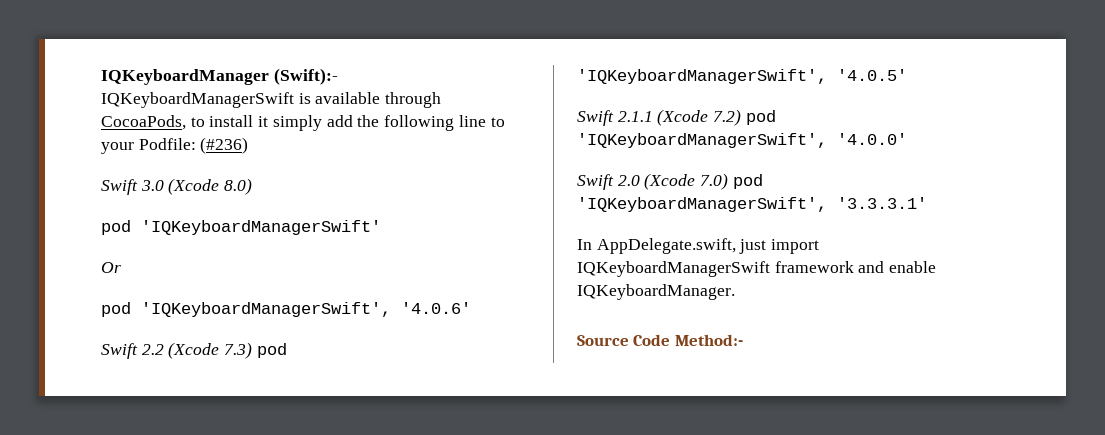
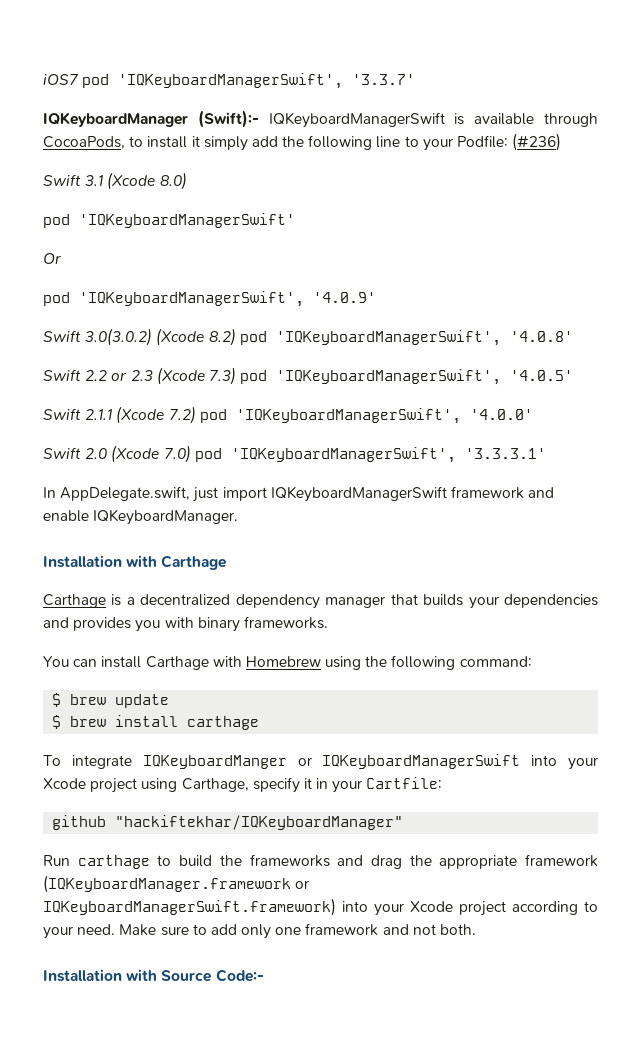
(101, 77) none -> [43,73,416,89] iOS7 pod 'IQKeyboardManagerSwift', '3.3.7' //
[140,180,164,191] 3.0 -> [85,175,104,186] 3.1
[401,302,471,314] '4.0.6' -> [313,292,376,303] [43,328,573,346] '4.0.9' // Swift 3.0(3.0.2) (Xcode 8.2) pod 'IQKeyboardManagerSwift', '4.0.8'
(164, 349) none -> [111,370,153,381] or 2.3
[577,334,743,346] Source Code Method:- -> [43,555,227,570] [43,594,598,609] [43,616,328,632] [43,655,532,670] [52,693,170,708] [52,715,260,730] [43,754,598,770] [43,777,443,793] [52,815,404,830] [43,854,598,869] [43,875,310,893] [43,898,598,916] [43,923,477,939] [43,969,264,982] Installation with Carthage // Carthage is a decentralized dependency manager that builds your dependencies and provides you with binary frameworks. // You can install Carthage with Homebrew using the following command: // $ brew update // $ brew install carthage // To integrate IQKeyboardManger or IQKeyboardManagerSwift into your Xcode project using Carthage, specify it in your Cartfile: // github "hackiftekhar/IQKeyboardManager" // Run carthage to build the frameworks and drag the appropriate framework (IQKeyboardManager.framework or IQKeyboardManagerSwift.framework) into your Xcode project according to your need. Make sure to add only one framework and not both. // Installation with Source Code:-

